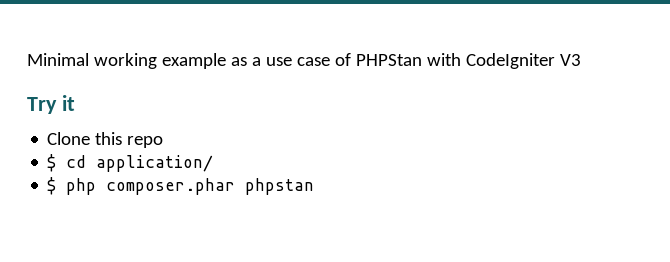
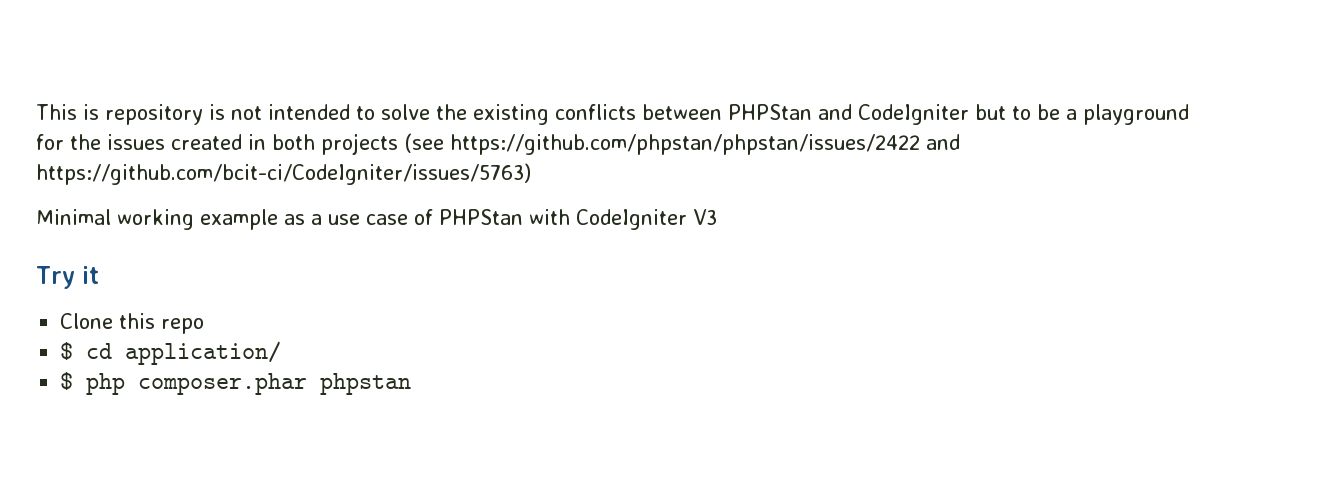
(27, 59) none -> [36,104,1189,125] [36,133,960,155] [36,163,531,185] This is repository is not intended to solve the existing conflicts between PHPStan and CodeIgniter but to be a playground for the issues created in both projects (see https://github.com/phpstan/phpstan/issues/2422 and https://github.com/bcit-ci/CodeIgniter/issues/5763) //

